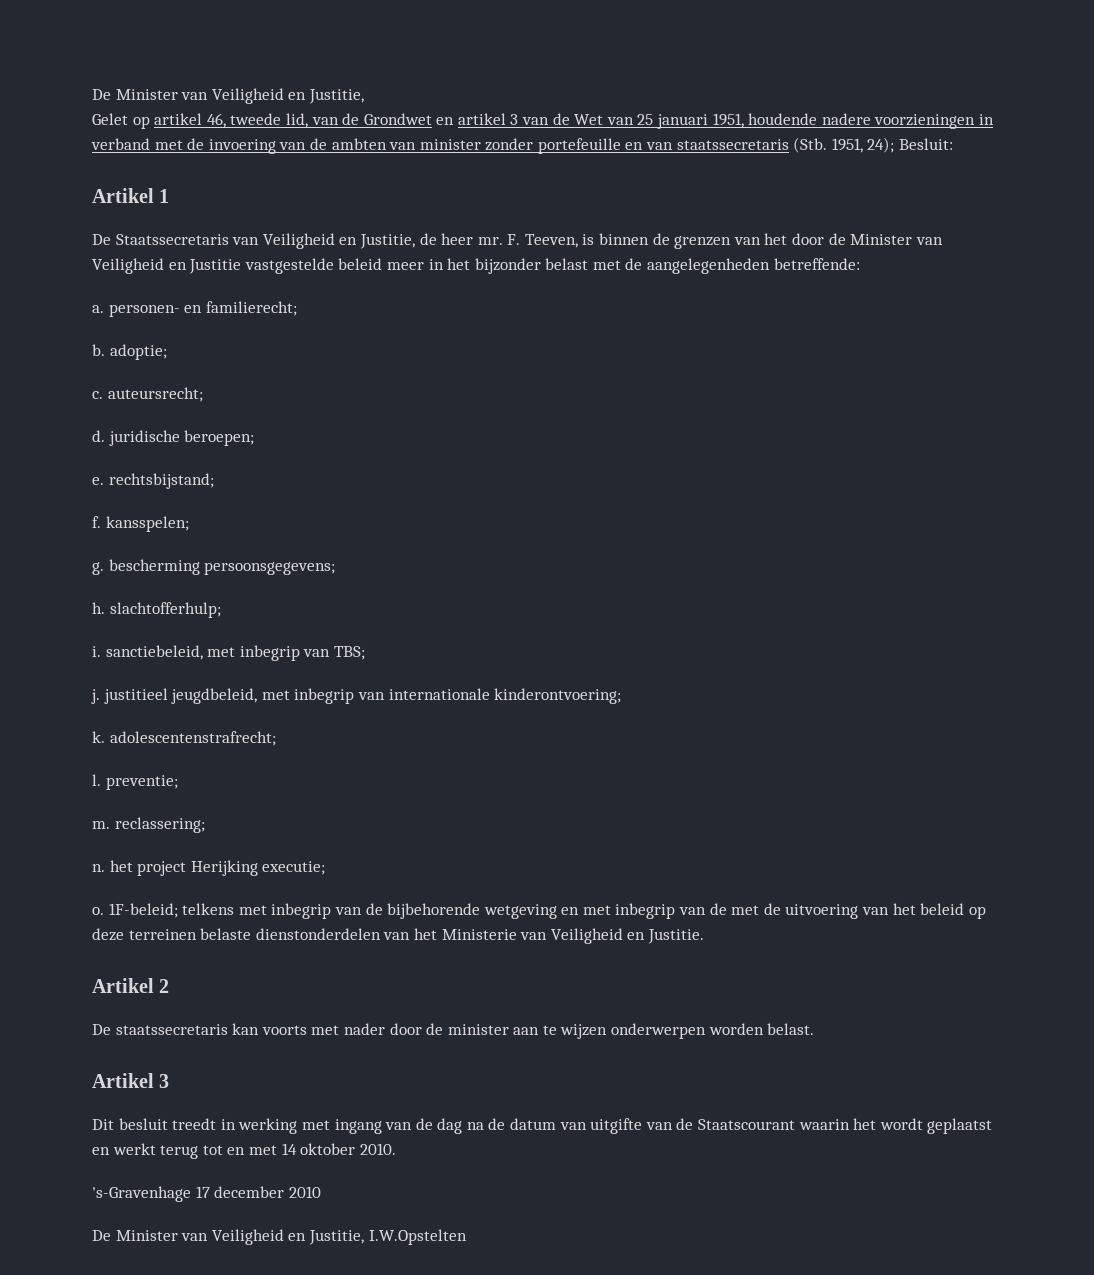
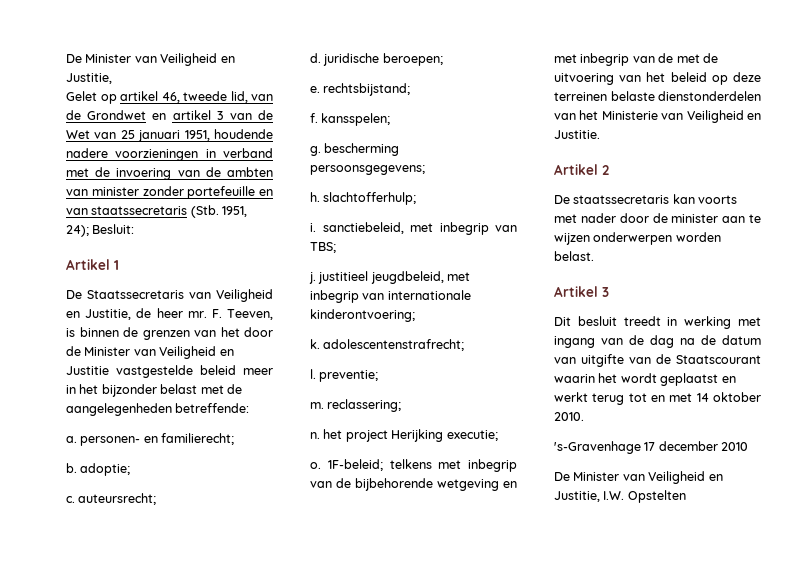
[368,1229,467,1245] I.W.Opstelten -> [603,490,686,503] I.W. Opstelten

